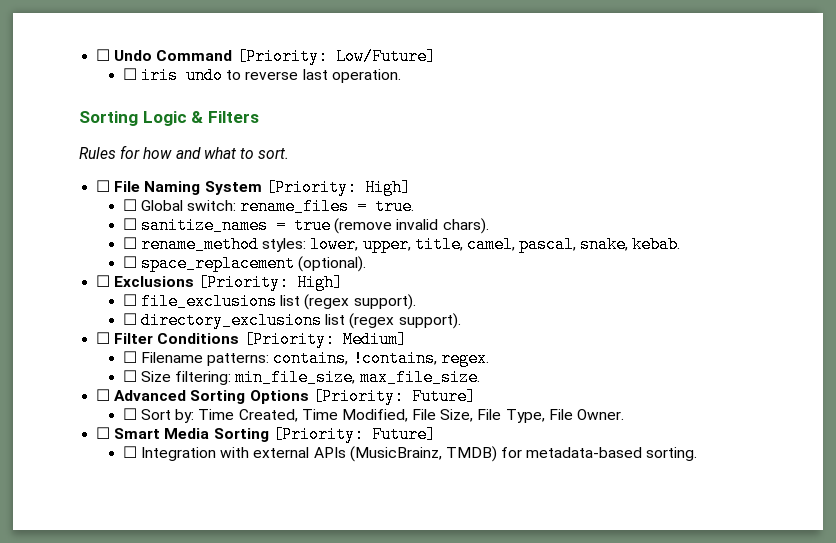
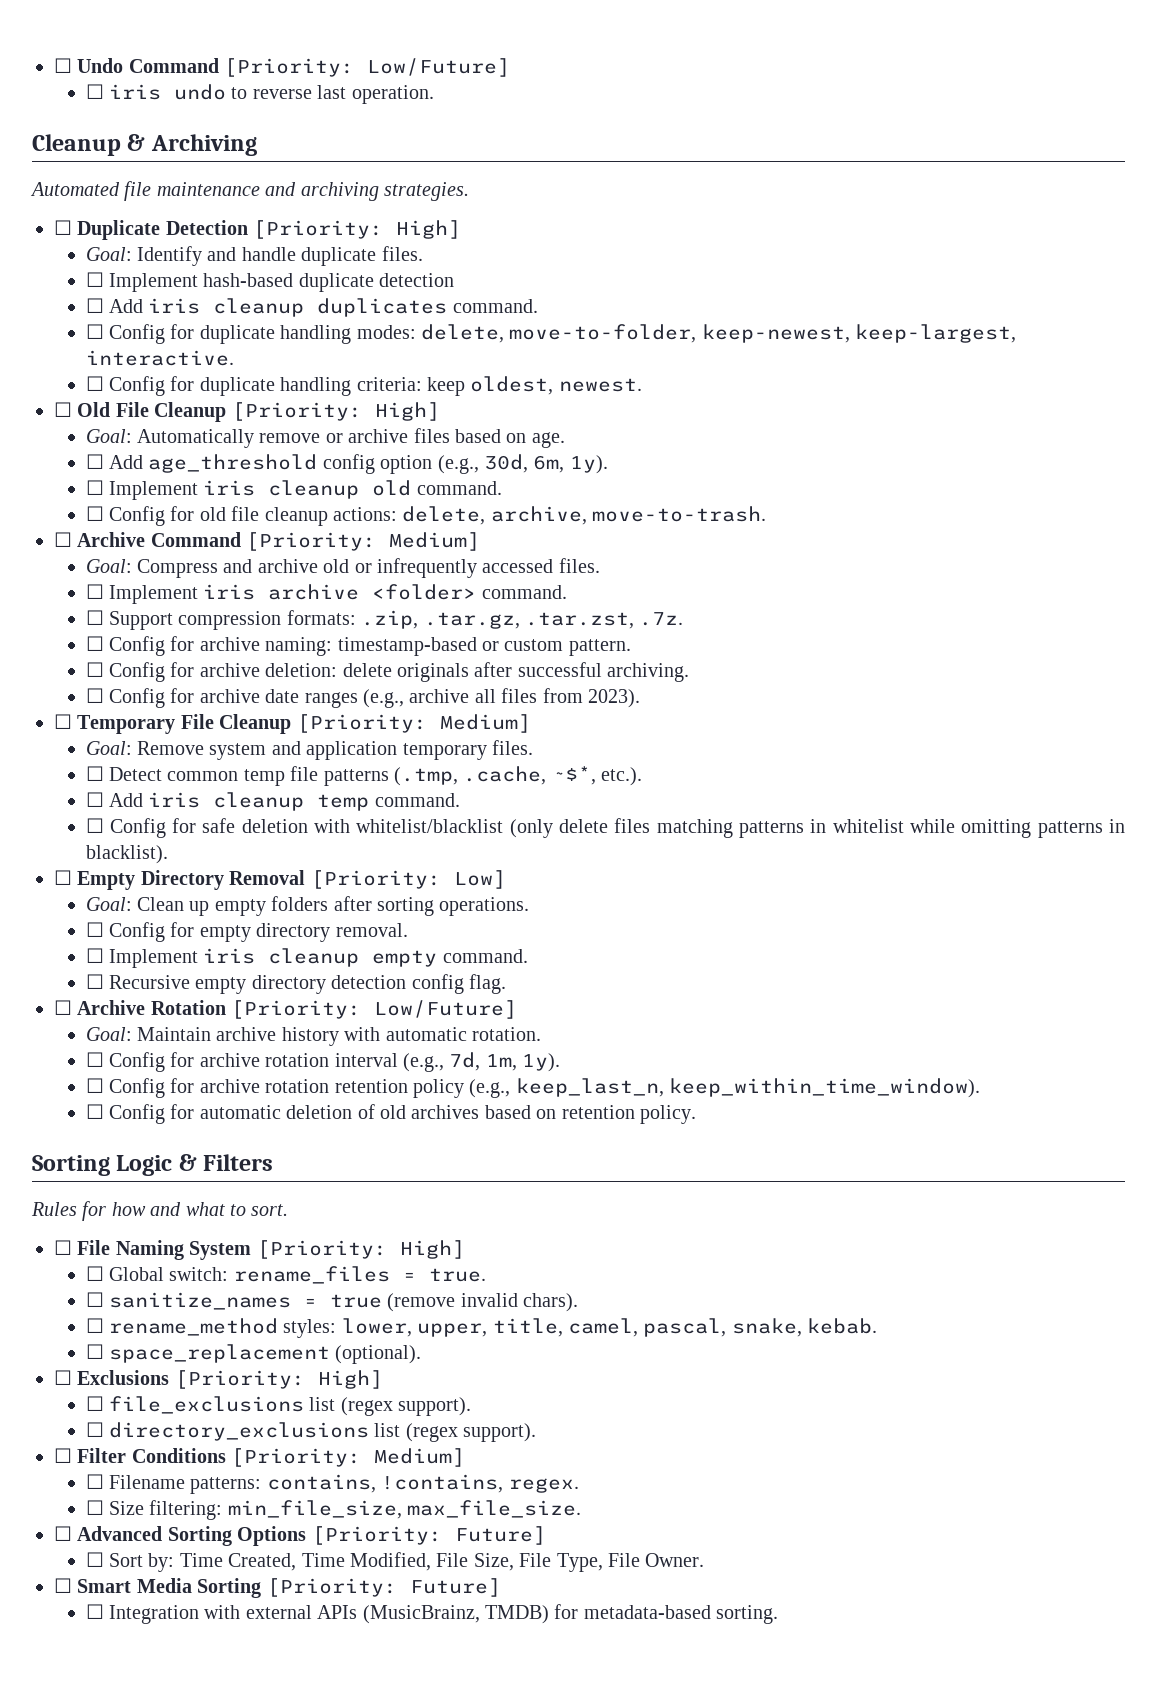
(401, 76) none -> [32,134,257,156] [30,181,469,201] [54,220,462,240] [85,246,423,266] [85,272,455,292] [85,298,538,317] [85,324,1017,344] [85,350,234,366] [85,376,642,396] [54,402,440,422] [85,428,565,448] [85,454,608,474] [85,480,502,500] [85,506,767,526] [54,532,481,551] [85,558,600,578] [85,584,567,604] [85,610,684,630] [85,636,631,656] [85,662,690,682] [85,688,640,708] [54,714,531,734] [85,740,533,760] [85,766,643,786] [85,792,460,811] [85,818,1125,838] [85,845,168,864] [54,870,506,890] [85,896,530,916] [85,922,408,942] [85,948,528,968] [85,974,506,994] [54,1000,518,1019] [85,1027,541,1046] [85,1052,561,1072] [85,1078,981,1098] [85,1104,696,1124] // Cleanup & Archiving // Automated file maintenance and archiving strategies. // ☐ Duplicate Detection [Priority: High] // Goal: Identify and handle duplicate files. // ☐ Implement hash-based duplicate detection // ☐ Add iris cleanup duplicates command. // ☐ Config for duplicate handling modes: delete, move-to-folder, keep-newest, keep-largest, interactive. // ☐ Config for duplicate handling criteria: keep oldest, newest. // ☐ Old File Cleanup [Priority: High] // Goal: Automatically remove or archive files based on age. // ☐ Add age_threshold config option (e.g., 30d, 6m, 1y). // ☐ Implement iris cleanup old command. // ☐ Config for old file cleanup actions: delete, archive, move-to-trash. // ☐ Archive Command [Priority: Medium] // Goal: Compress and archive old or infrequently accessed files. // ☐ Implement iris archive <folder> command. // ☐ Support compression formats: .zip, .tar.gz, .tar.zst, .7z. // ☐ Config for archive naming: timestamp-based or custom pattern. // ☐ Config for archive deletion: delete originals after successful archiving. // ☐ Config for archive date ranges (e.g., archive all files from 2023). // ☐ Temporary File Cleanup [Priority: Medium] // Goal: Remove system and application temporary files. // ☐ Detect common temp file patterns (.tmp, .cache, ~$*, etc.). // ☐ Add iris cleanup temp command. // ☐ Config for safe deletion with whitelist/blacklist (only delete files matching patterns in whitelist while omitting patterns in blacklist). // ☐ Empty Directory Removal [Priority: Low] // Goal: Clean up empty folders after sorting operations. // ☐ Config for empty directory removal. // ☐ Implement iris cleanup empty command. // ☐ Recursive empty directory detection config flag. // ☐ Archive Rotation [Priority: Low/Future] // Goal: Maintain archive history with automatic rotation. // ☐ Config for archive rotation interval (e.g., 7d, 1m, 1y). // ☐ Config for archive rotation retention policy (e.g., keep_last_n, keep_within_time_window). // ☐ Config for automatic deletion of old archives based on retention policy.

